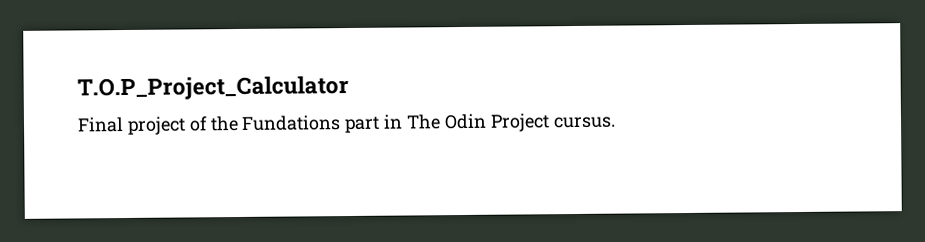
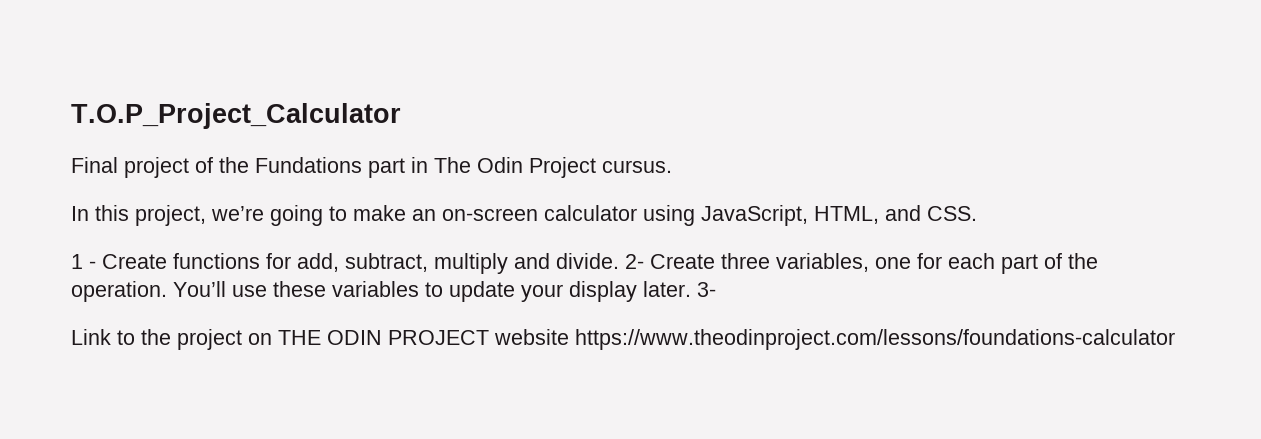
(616, 122) none -> [71,205,977,226] [71,253,1098,274] [71,281,716,302] [71,329,1175,350] // In this project, we’re going to make an on-screen calculator using JavaScript, HTML, and CSS. // 1 - Create functions for add, subtract, multiply and divide. 2- Create three variables, one for each part of the operation. You’ll use these variables to update your display later. 3- // Link to the project on THE ODIN PROJECT website https://www.theodinproject.com/lessons/foundations-calculator

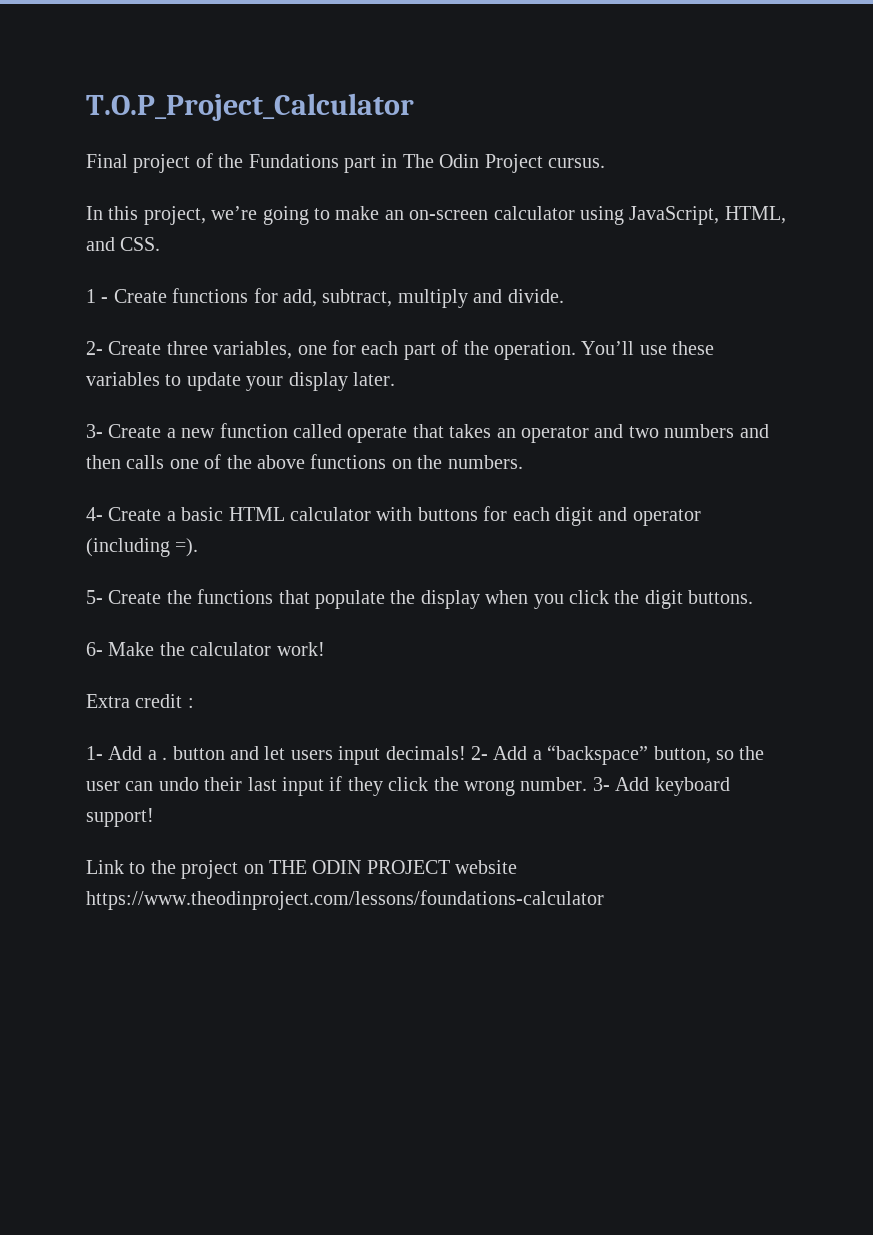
(619, 261) none -> (564, 296) //
[697,282,716,297] 3- -> [86,423,769,443] [86,454,523,469] [86,506,701,526] [86,538,199,557] [86,589,754,609] [86,642,325,656] [86,694,194,708] [86,745,765,765] [86,776,730,796] [86,808,154,827] // 3- Create a new function called operate that takes an operator and two numbers and then calls one of the above functions on the numbers. // 4- Create a basic HTML calculator with buttons for each digit and operator (including =). // 5- Create the functions that populate the display when you click the digit buttons. // 6- Make the calculator work! // Extra credit : // 1- Add a . button and let users input decimals! 2- Add a “backspace” button, so the user can undo their last input if they click the wrong number. 3- Add keyboard support!

